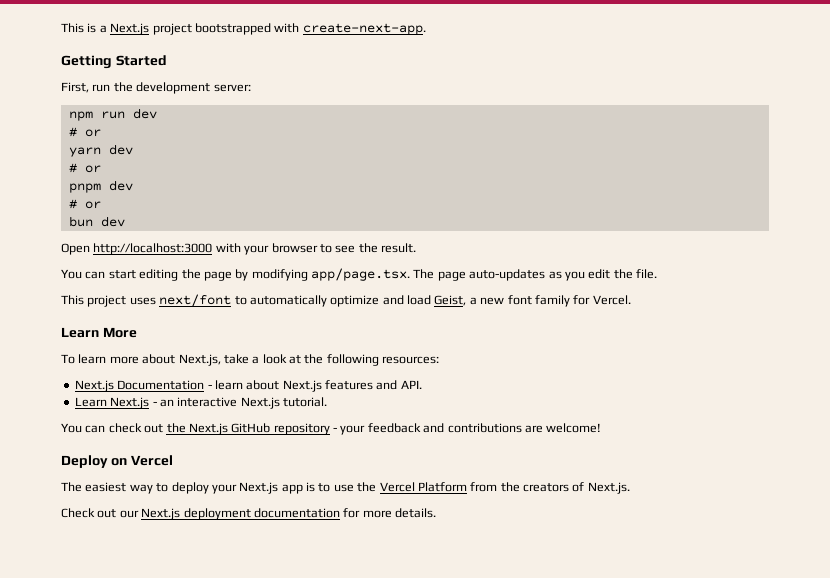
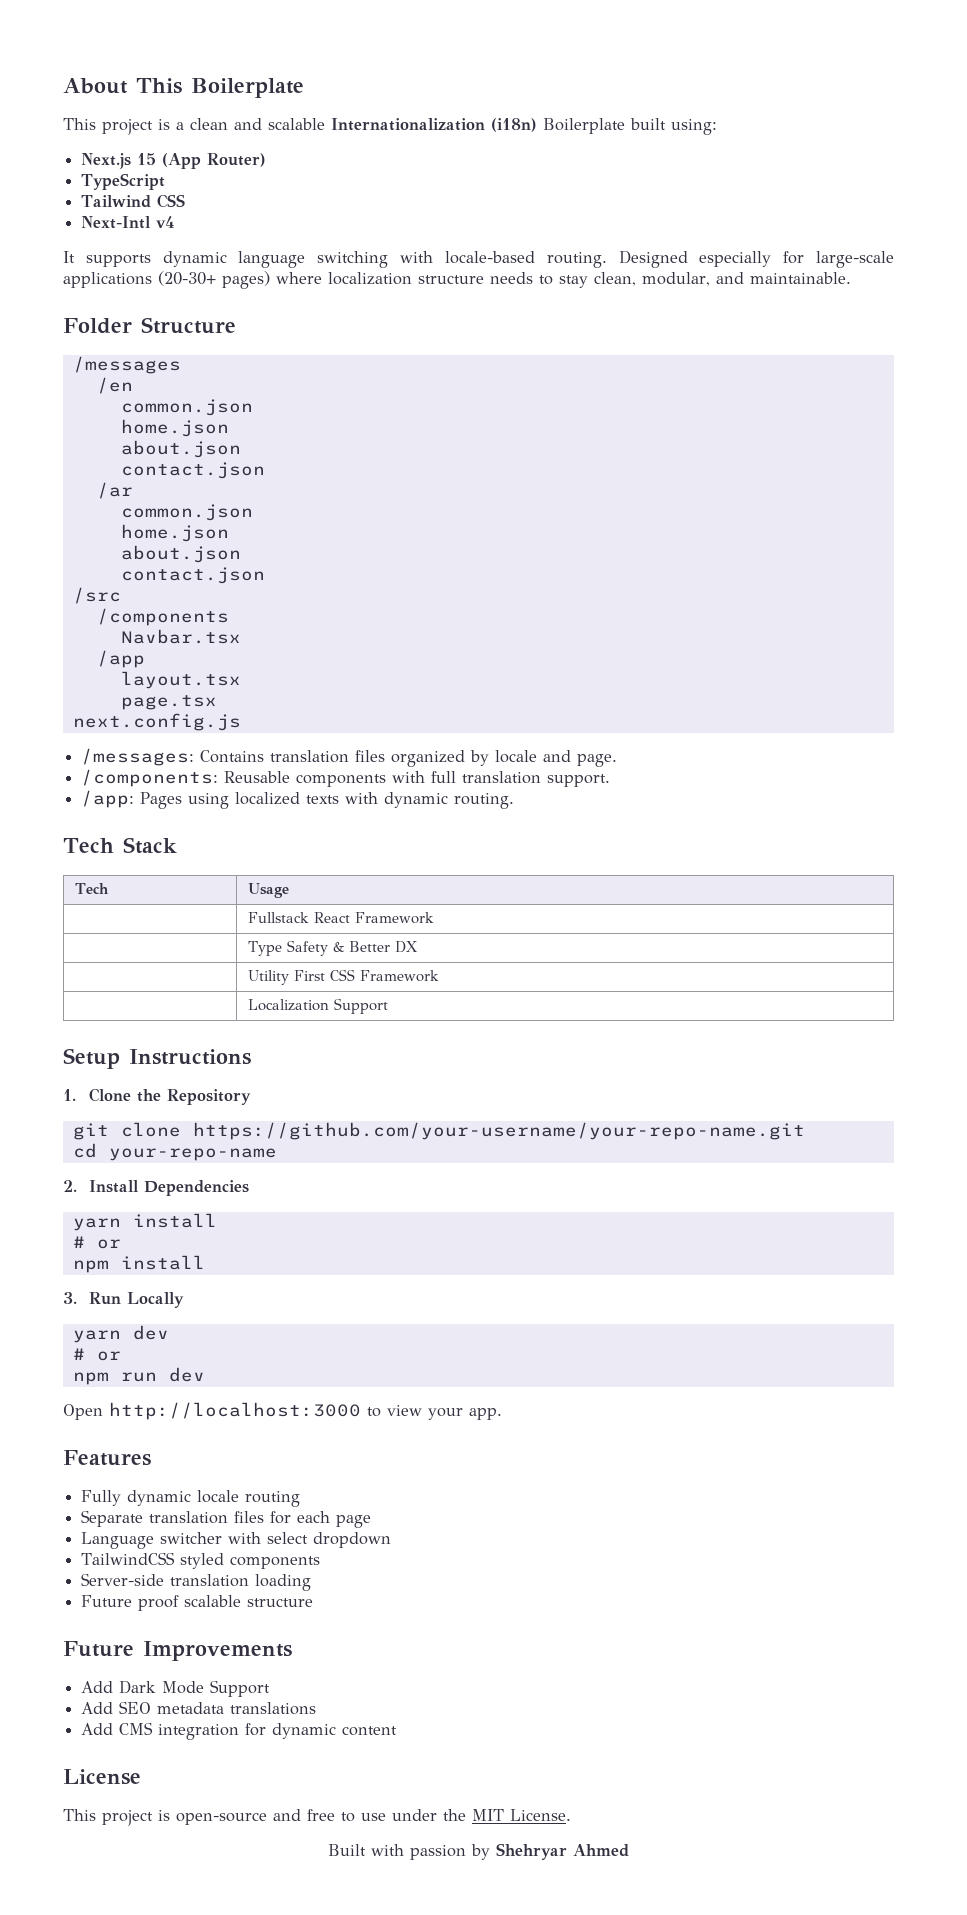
[61,23,426,35] [61,55,167,69] [61,82,251,94] [68,108,157,121] [68,127,101,137] [68,144,133,157] [68,163,101,173] [68,180,133,193] [68,199,101,209] [68,216,125,227] [61,243,416,255] [61,268,657,281] [61,294,631,307] [61,327,137,338] [61,354,440,366] [74,380,422,392] [74,397,327,409] [61,423,602,435] [61,455,173,468] [61,482,630,494] [61,508,436,520] This is a Next.js project bootstrapped with create-next-app. // Getting Started // First, run the development server: // npm run dev // # or // yarn dev // # or // pnpm dev // # or // bun dev // Open http://localhost:3000 with your browser to see the result. // You can start editing the page by modifying app/page.tsx. The page auto-updates as you edit the file. // This project uses next/font to automatically optimize and load Geist, a new font family for Vercel. // Learn More // To learn more about Next.js, take a look at the following resources: // Next.js Documentation - learn about Next.js features and API. // Learn Next.js - an interactive Next.js tutorial. // You can check out the Next.js GitHub repository - your feedback and contributions are welcome! // Deploy on Vercel // The easiest way to deploy your Next.js app is to use the Vercel Platform from the creators of Next.js. // Check out our Next.js deployment documentation for more details. -> [63,78,304,98] [63,118,717,135] [81,153,267,169] [81,173,166,190] [81,194,186,208] [81,216,176,229] [63,250,895,268] [63,271,851,289] [63,317,236,334] [72,356,181,374] [96,377,133,394] [120,399,253,416] [120,419,229,437] [120,440,241,458] [120,462,265,479] [96,482,133,499] [120,504,253,521] [120,524,229,542] [120,545,241,563] [120,567,265,584] [72,587,121,604] [96,608,229,626] [120,629,241,644] [96,650,145,668] [120,671,241,689] [120,695,217,710] [72,713,241,731] [81,748,618,767] [81,769,611,787] [81,790,515,809] [63,837,177,854] [74,883,109,894] [247,883,289,898] [247,912,434,924] [247,940,418,956] [247,969,439,985] [247,998,388,1014] [63,1048,251,1069] [63,1088,252,1105] [72,1122,805,1140] [72,1143,277,1161] [63,1180,250,1196] [72,1213,217,1231] [72,1236,121,1249] [72,1255,205,1273] [63,1292,185,1308] [72,1325,169,1343] [72,1348,121,1361] [72,1367,205,1385] [63,1402,502,1420] [63,1450,151,1466] [81,1490,301,1507] [81,1510,372,1528] [81,1532,392,1549] [81,1552,321,1569] [81,1573,312,1591] [81,1595,314,1611] [63,1641,292,1661] [81,1680,271,1697] [81,1701,317,1715] [81,1722,398,1740] [63,1769,141,1785] [63,1809,571,1826] [328,1843,629,1860] About This Boilerplate // This project is a clean and scalable Internationalization (i18n) Boilerplate built using: // Next.js 15 (App Router) // TypeScript // Tailwind CSS // Next-Intl v4 // It supports dynamic language switching with locale-based routing. Designed especially for large-scale applications (20-30+ pages) where localization structure needs to stay clean, modular, and maintainable. // Folder Structure // /messages // /en // common.json // home.json // about.json // contact.json // /ar // common.json // home.json // about.json // contact.json // /src // /components // Navbar.tsx // /app // layout.tsx // page.tsx // next.config.js // /messages: Contains translation files organized by locale and page. // /components: Reusable components with full translation support. // /app: Pages using localized texts with dynamic routing. // Tech Stack // Tech | Usage // | Fullstack React Framework // | Type Safety & Better DX // | Utility First CSS Framework // | Localization Support // Setup Instructions // 1. Clone the Repository // git clone https://github.com/your-username/your-repo-name.git // cd your-repo-name // 2. Install Dependencies // yarn install // # or // npm install // 3. Run Locally // yarn dev // # or // npm run dev // Open http://localhost:3000 to view your app. // Features // Fully dynamic locale routing // Separate translation files for each page // Language switcher with select dropdown // TailwindCSS styled components // Server-side translation loading // Future proof scalable structure // Future Improvements // Add Dark Mode Support // Add SEO metadata translations // Add CMS integration for dynamic content // License // This project is open-source and free to use under the MIT License. // Built with passion by Shehryar Ahmed

